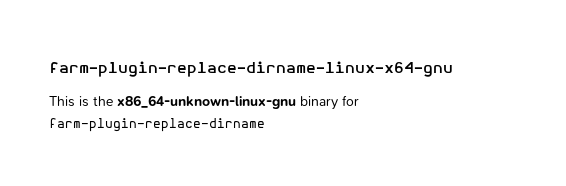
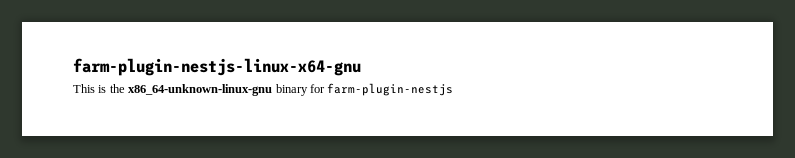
[49,61,453,77] farm-plugin-replace-dirname-linux-x64-gnu -> [73,58,361,76] farm-plugin-nestjs-linux-x64-gnu
[49,118,265,132] farm-plugin-replace-dirname -> [327,83,454,96] farm-plugin-nestjs

